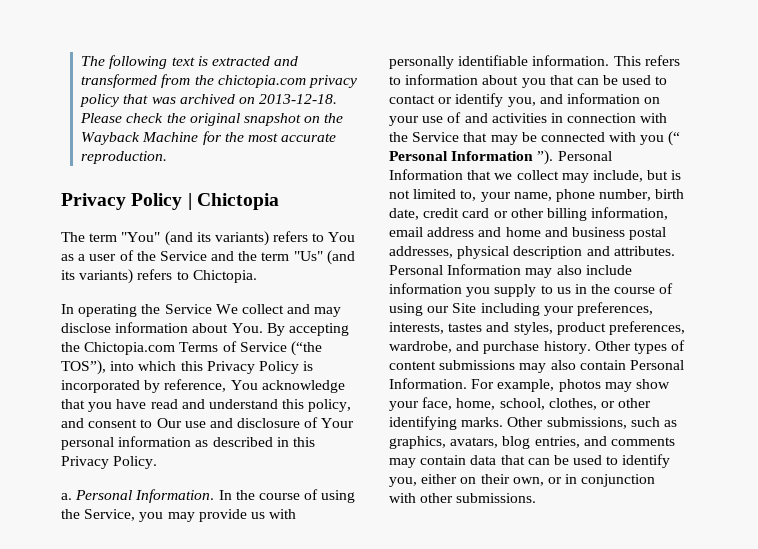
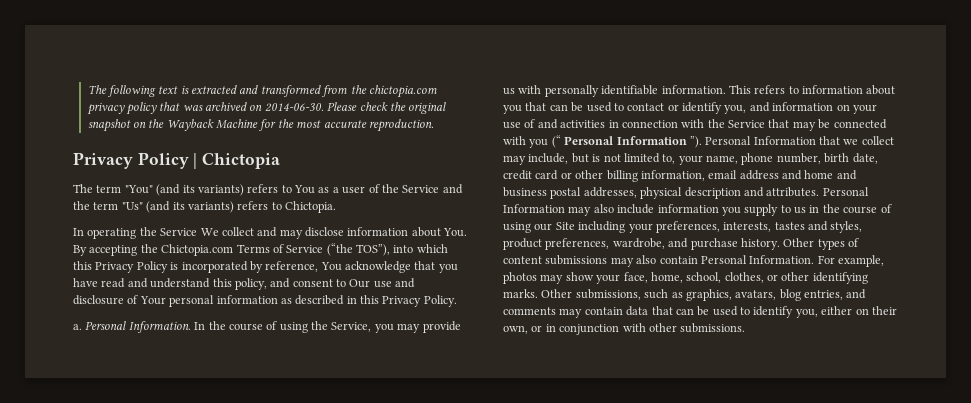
[259,94,338,104] 2013-12-18. -> [264,103,324,112] 2014-06-30.

